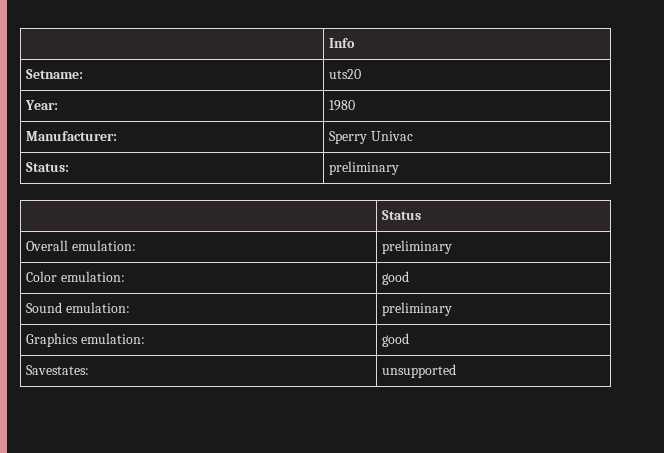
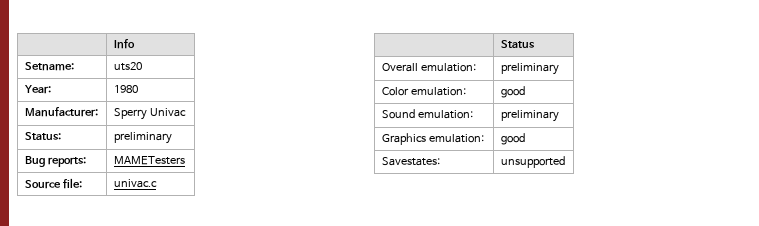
(400, 168) none -> [24,156,86,167] [113,156,185,165] [24,178,82,189] [113,179,157,188] // Bug reports: | MAMETesters // Source file: | univac.c

